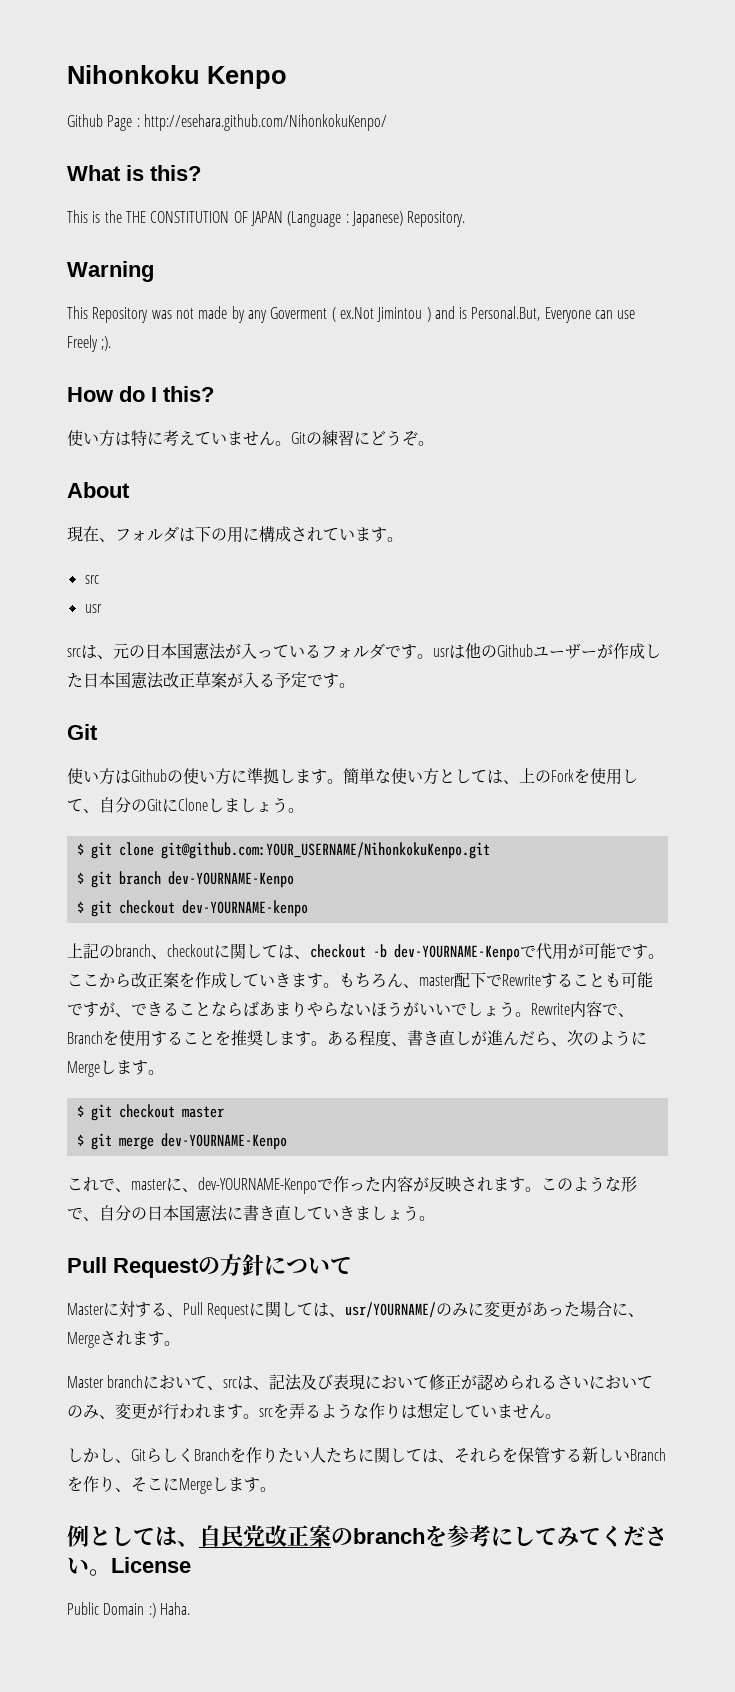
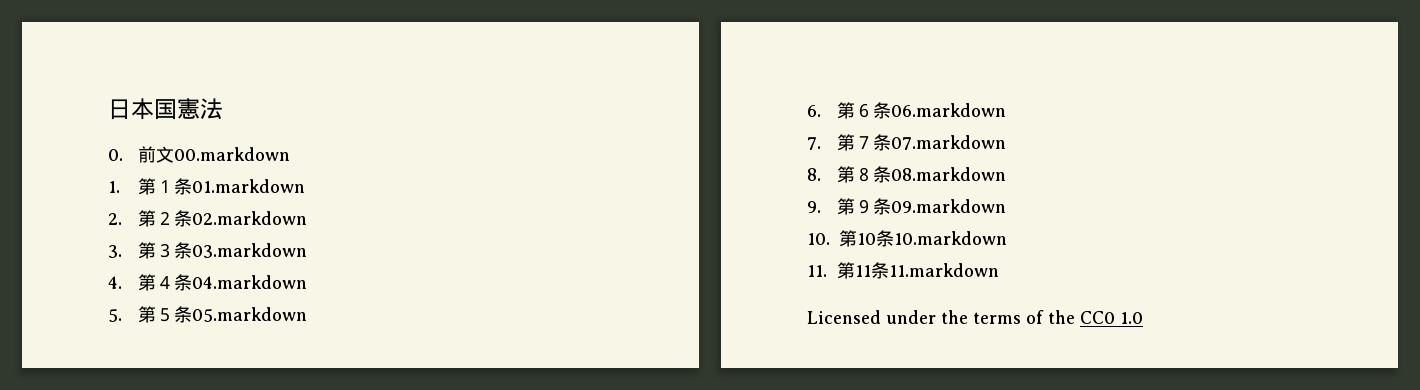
[67,65,287,89] [67,114,387,131] [67,165,201,181] [67,210,466,227] [67,261,154,282] [67,306,636,323] [67,335,112,352] [67,386,214,402] [67,430,434,447] [67,482,130,498] [67,526,403,543] [84,575,99,584] [84,604,102,613] [67,643,661,660] [67,671,355,689] [67,724,98,740] [67,768,638,785] [67,797,304,813] [76,842,490,859] [76,871,294,888] [76,900,308,917] [67,943,664,961] [67,972,653,988] [67,1001,634,1017] [67,1030,647,1047] [67,1060,164,1077] [76,1104,224,1121] [76,1133,287,1150] [67,1176,637,1194] [67,1205,435,1222] [67,1254,352,1278] [67,1301,645,1319] [67,1331,180,1348] [67,1374,654,1391] [67,1402,561,1420] [67,1447,666,1463] [67,1476,276,1494] [67,1525,667,1547] [67,1557,191,1576] [67,1602,190,1618] Nihonkoku Kenpo // Github Page : http://esehara.github.com/NihonkokuKenpo/ // What is this? // This is the THE CONSTITUTION OF JAPAN (Language : Japanese) Repository. // Warning // This Repository was not made by any Goverment ( ex.Not Jimintou ) and is Personal.But, Everyone can use Freely ;). // How do I this? // 使い方は特に考えていません。Gitの練習にどうぞ。 // About // 現在、フォルダは下の用に構成されています。 // src // usr // srcは、元の日本国憲法が入っているフォルダです。usrは他のGithubユーザーが作成した日本国憲法改正草案が入る予定です。 // Git // 使い方はGithubの使い方に準拠します。簡単な使い方としては、上のForkを使用して、自分のGitにCloneしましょう。 // $ git clone git@github.com:YOUR_USERNAME/NihonkokuKenpo.git // $ git branch dev-YOURNAME-Kenpo // $ git checkout dev-YOURNAME-kenpo // 上記のbranch、checkoutに関しては、checkout -b dev-YOURNAME-Kenpoで代用が可能です。ここから改正案を作成していきます。もちろん、master配下でRewriteすることも可能ですが、できることならばあまりやらないほうがいいでしょう。Rewrite内容で、Branchを使用することを推奨します。ある程度、書き直しが進んだら、次のようにMergeします。 // $ git checkout master // $ git merge dev-YOURNAME-Kenpo // これで、masterに、dev-YOURNAME-Kenpoで作った内容が反映されます。このような形で、自分の日本国憲法に書き直していきましょう。 // Pull Requestの方針について // Masterに対する、Pull Requestに関しては、usr/YOURNAME/のみに変更があった場合に、Mergeされます。 // Master branchにおいて、srcは、記法及び表現において修正が認められるさいにおいてのみ、変更が行われます。srcを弄るような作りは想定していません。 // しかし、GitらしくBranchを作りたい人たちに関しては、それらを保管する新しいBranchを作り、そこにMergeします。 // 例としては、自民党改正案のbranchを参考にしてみてください。License // Public Domain :) Haha. -> [108,98,223,120] [108,146,291,163] [108,178,306,195] [108,210,308,227] [108,242,308,259] [108,274,308,291] [108,306,308,323] [807,102,1007,119] [807,134,1007,151] [807,166,1007,183] [807,198,1007,215] [807,230,1007,247] [807,262,1000,279] [807,310,1143,324] 日本国憲法 // 0.前文00.markdown // 1.第１条01.markdown // 2.第２条02.markdown // 3.第３条03.markdown // 4.第４条04.markdown // 5.第５条05.markdown // 6.第６条06.markdown // 7.第７条07.markdown // 8.第８条08.markdown // 9.第９条09.markdown // 10.第10条10.markdown // 11.第11条11.markdown // Licensed under the terms of the CC0 1.0

